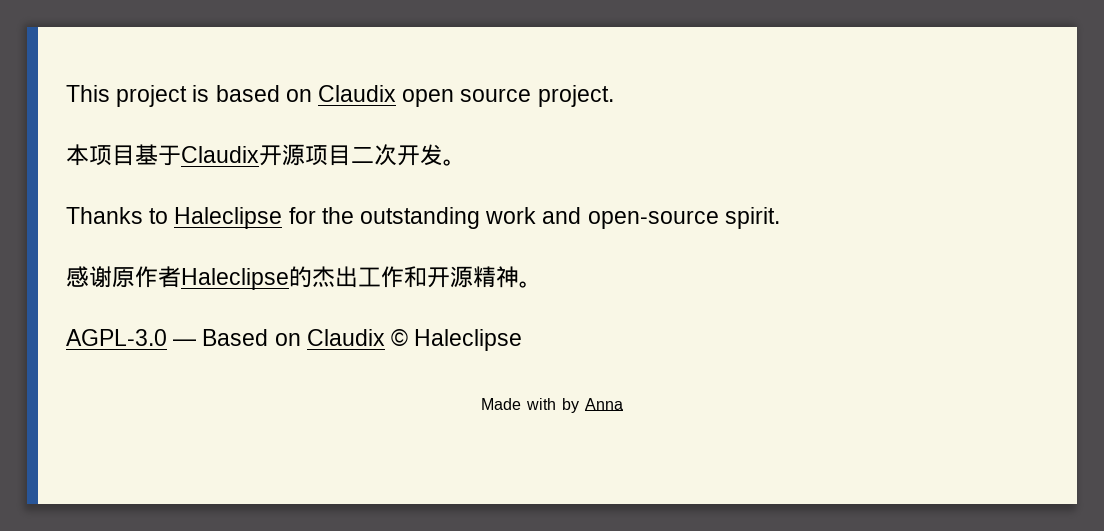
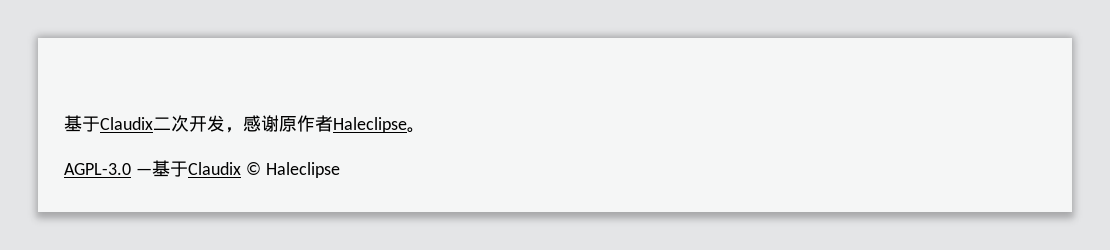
[66,85,614,107] [66,144,466,166] [66,207,780,229] [66,266,519,290] This project is based on Claudix open source project. // 本项目基于Claudix开源项目二次开发。 // Thanks to Haleclipse for the outstanding work and open-source spirit. // 感谢原作者Haleclipse的杰出工作和开源精神 -> [64,115,407,133] 基于Claudix二次开发，感谢原作者Haleclipse
[202,329,301,346] Based on -> [151,160,188,177] 基于
[480,398,624,413] // Made with by Anna -> (340, 170) none

